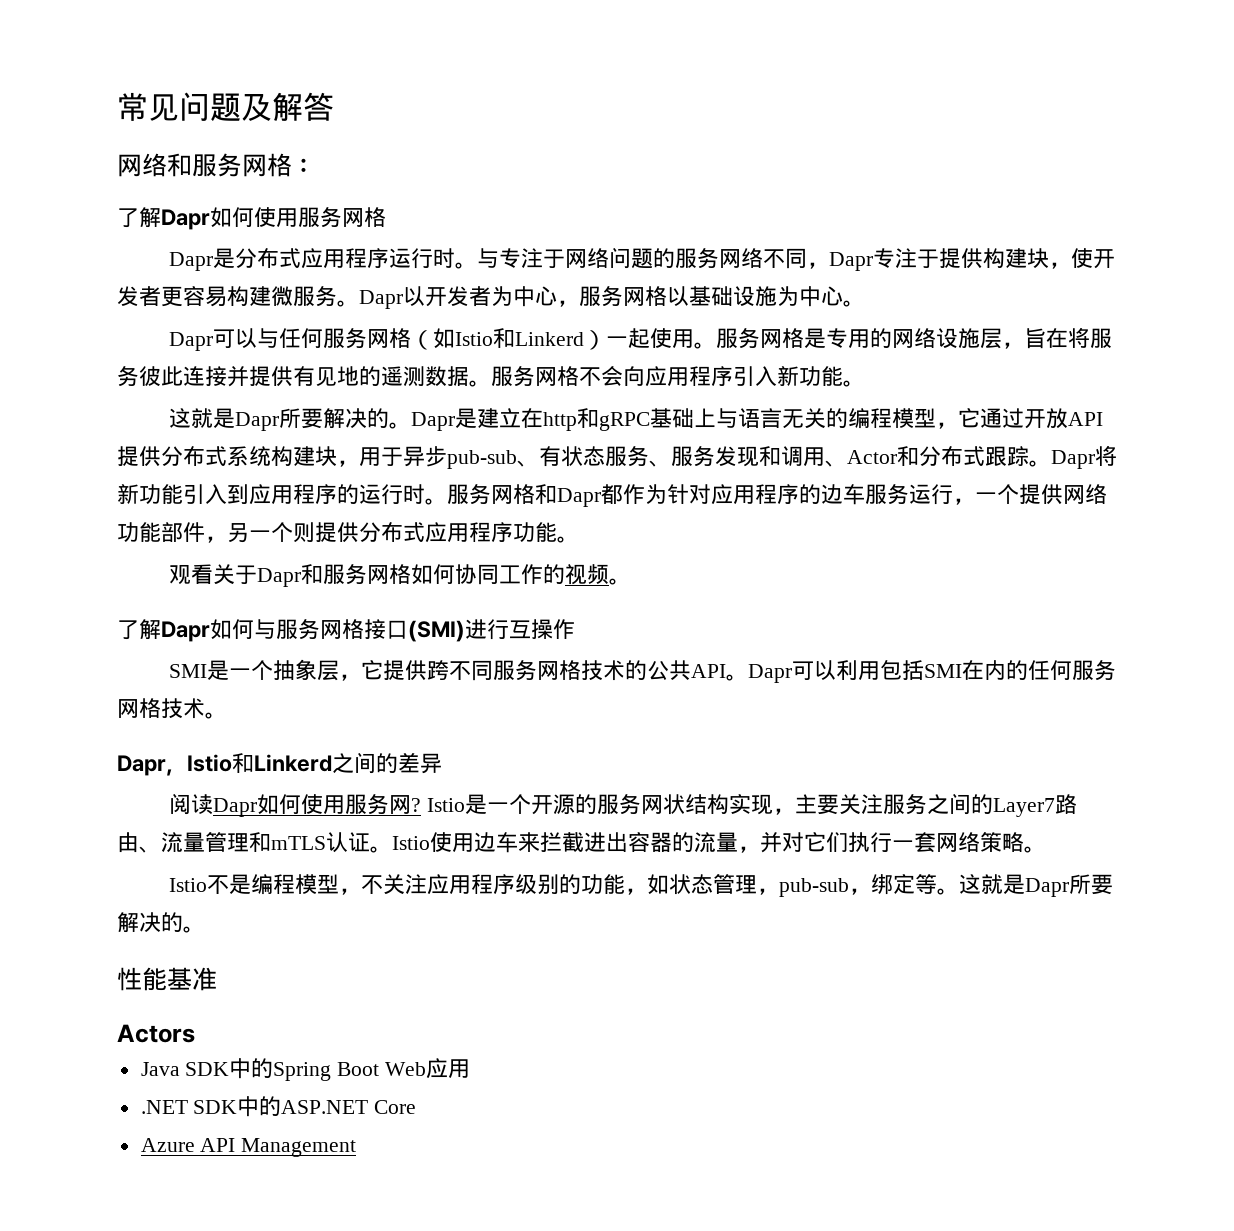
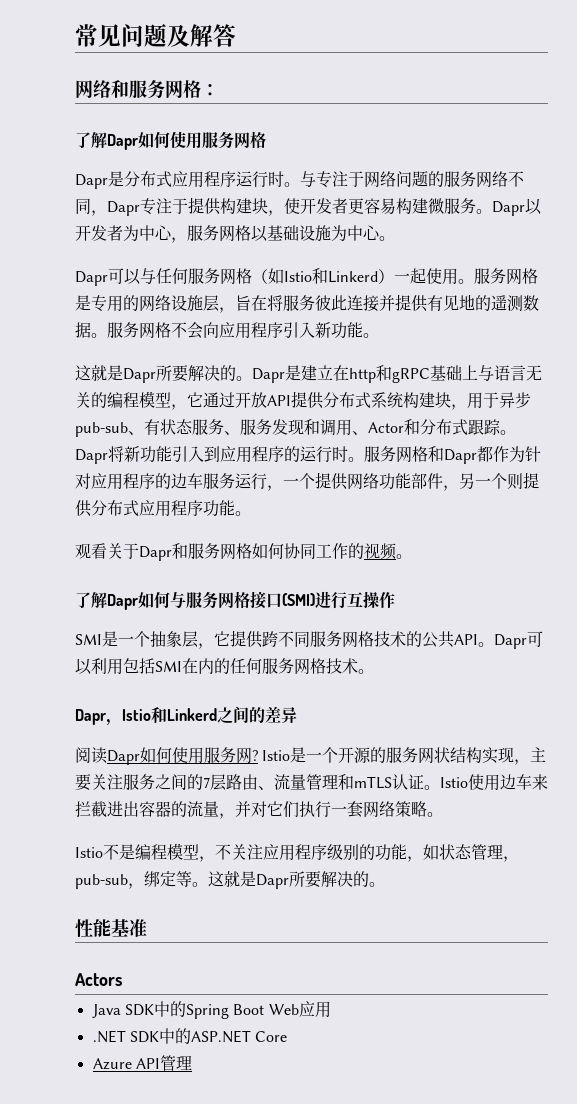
[993,798,1056,817] Layer7 -> [203,774,226,791] 7层
[241,1138,357,1157] Management -> [159,1055,192,1071] 管理

